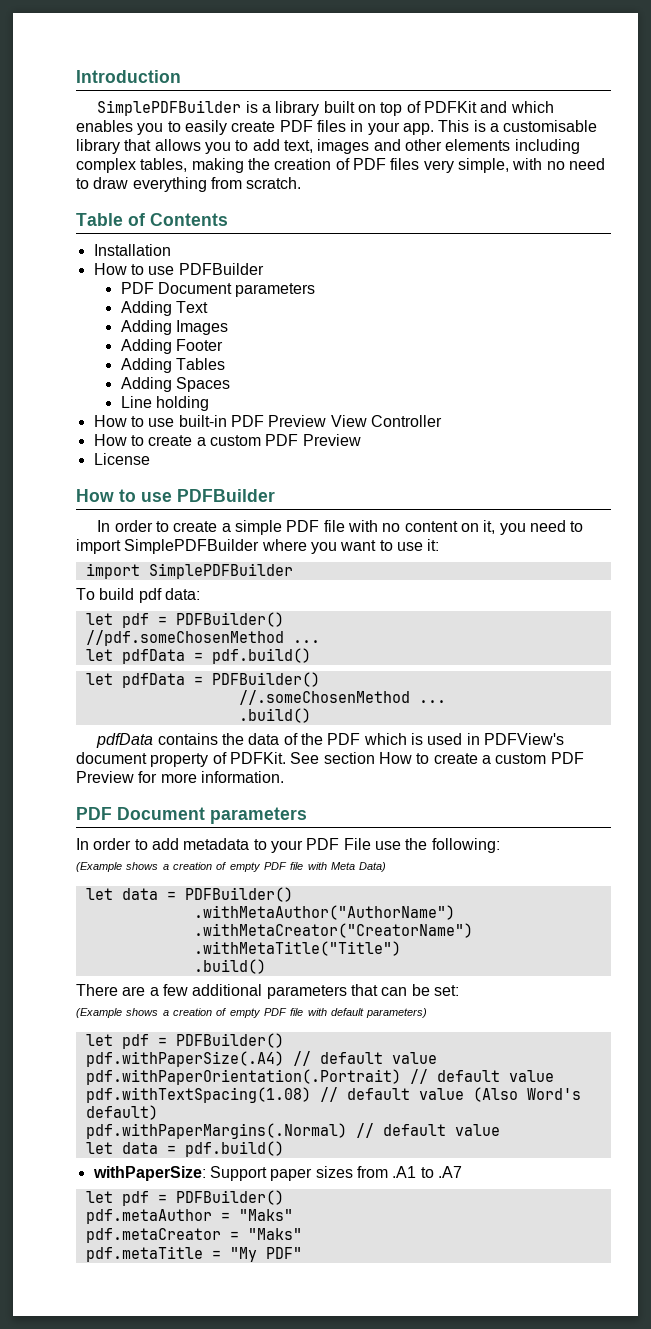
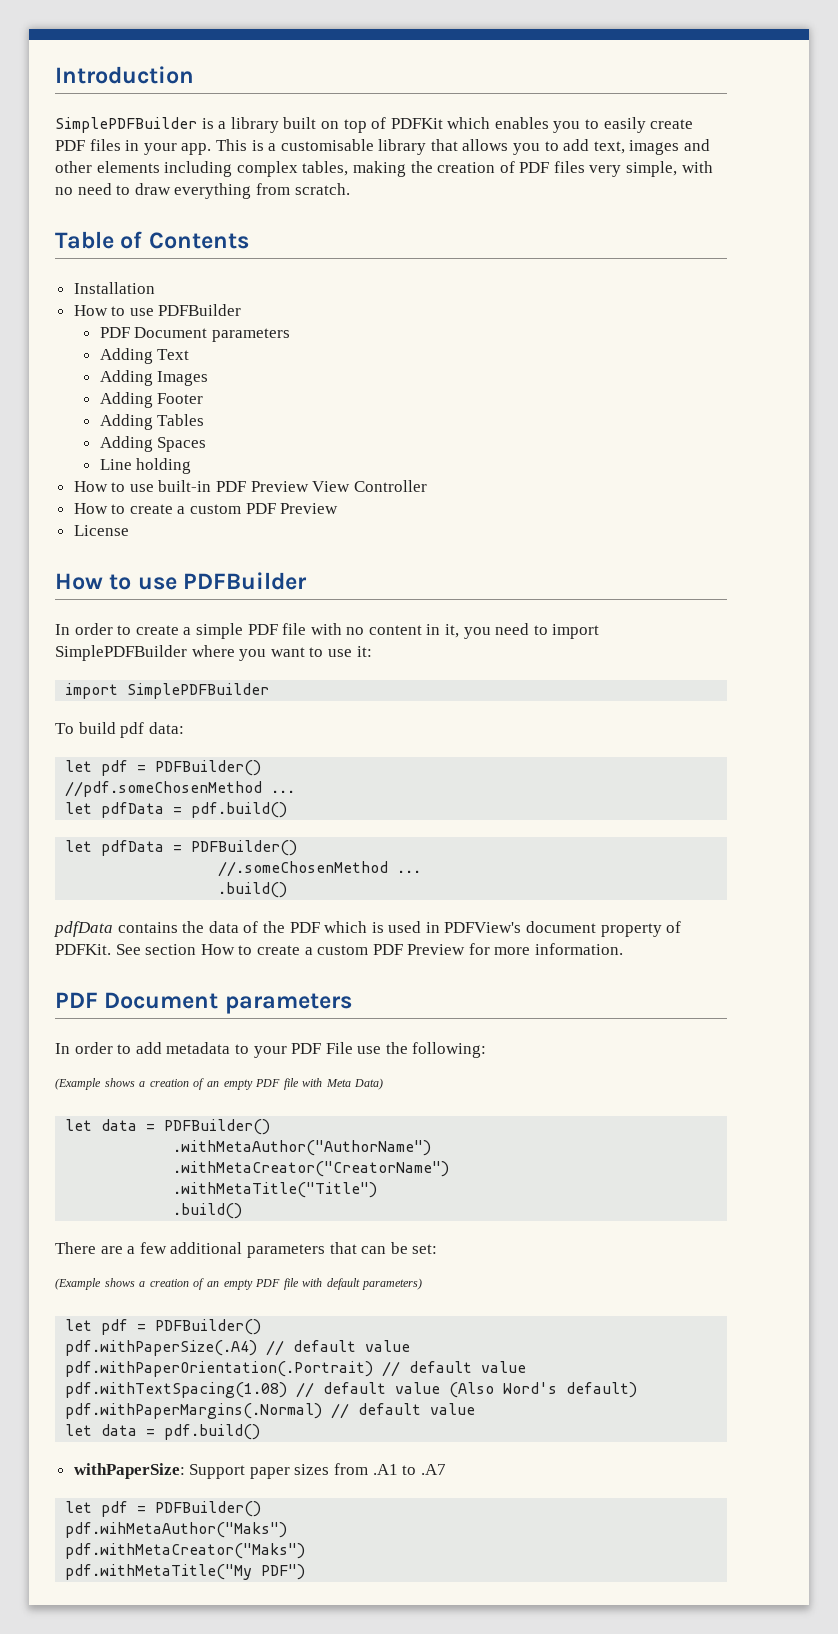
[480,101,508,113] and -> (443, 123) none
[460,523,479,532] on -> [426,624,441,635] in
(227, 866) none -> [206,1081,219,1087] an
(227, 1012) none -> [206,1281,219,1287] an
[85,1209,293,1224] [85,1228,302,1243] [85,1246,302,1262] pdf.metaAuthor = "Maks" // pdf.metaCreator = "Maks" // pdf.metaTitle = "My PDF" -> [65,1522,288,1538] [65,1543,306,1559] [65,1564,306,1580] pdf.wihMetaAuthor("Maks") // pdf.withMetaCreator("Maks") // pdf.withMetaTitle("My PDF")

